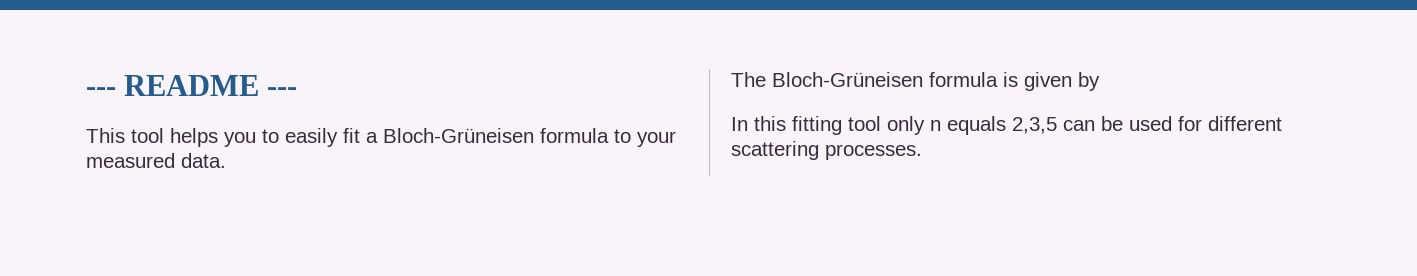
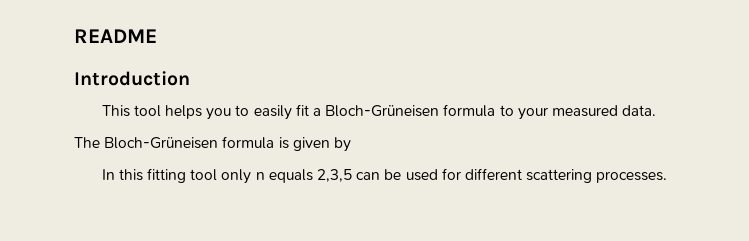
[86,87,116,96] --- -> (74, 36) none
[267,87,298,96] --- -> [74,71,190,86] // Introduction

